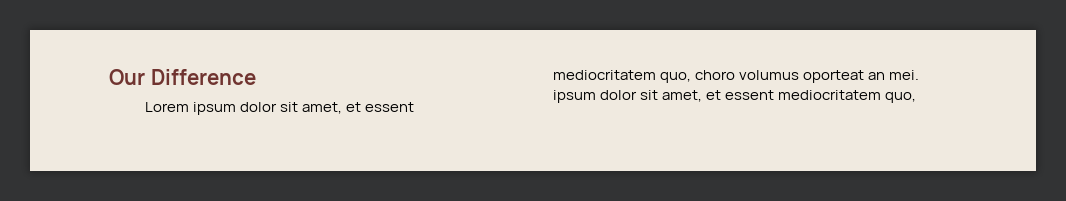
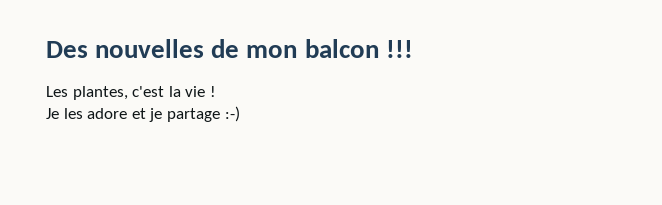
[109,69,256,85] [145,102,415,115] [553,70,920,83] [553,90,917,103] Our Difference // Lorem ipsum dolor sit amet, et essent mediocritatem quo, choro volumus oporteat an mei. ipsum dolor sit amet, et essent mediocritatem quo, -> [46,39,413,58] [46,86,216,100] [46,106,240,122] Des nouvelles de mon balcon !!! // Les plantes, c'est la vie ! // Je les adore et je partage :-)

